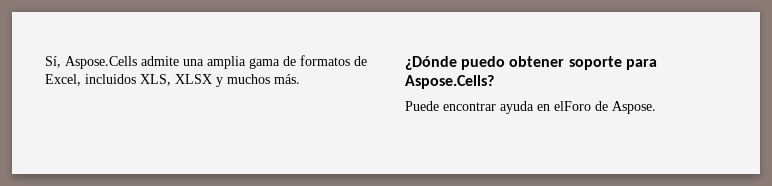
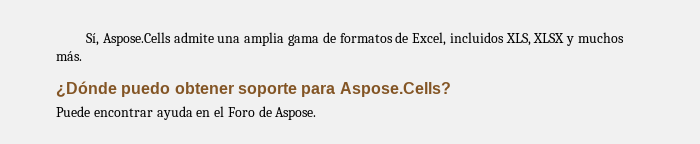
[554,101,591,111] elForo -> [214,106,255,117] el Foro

